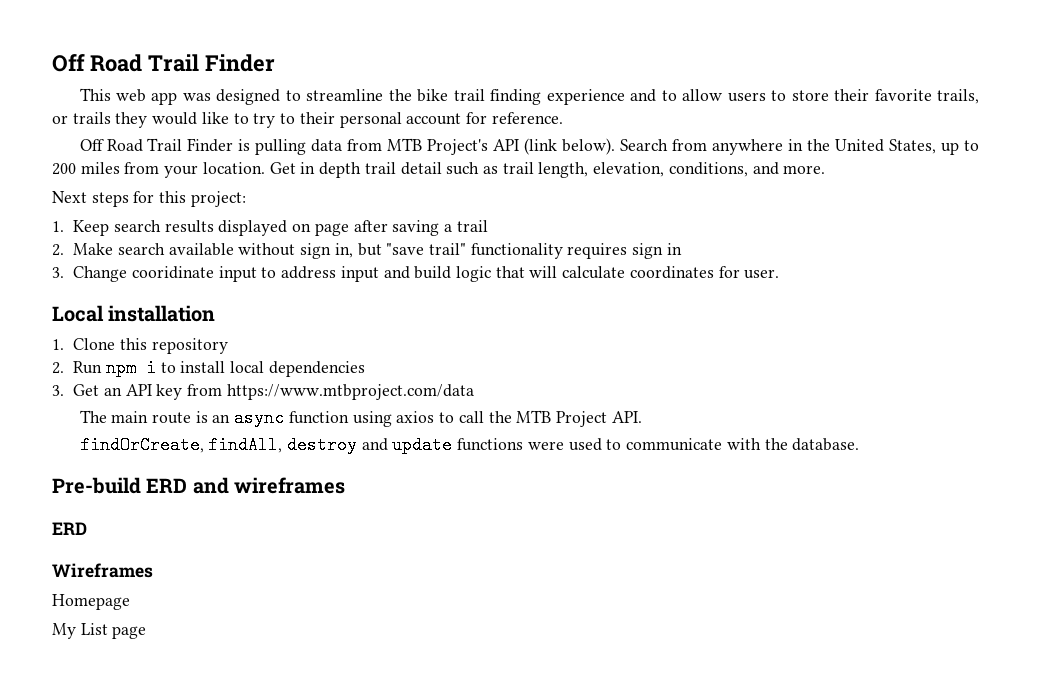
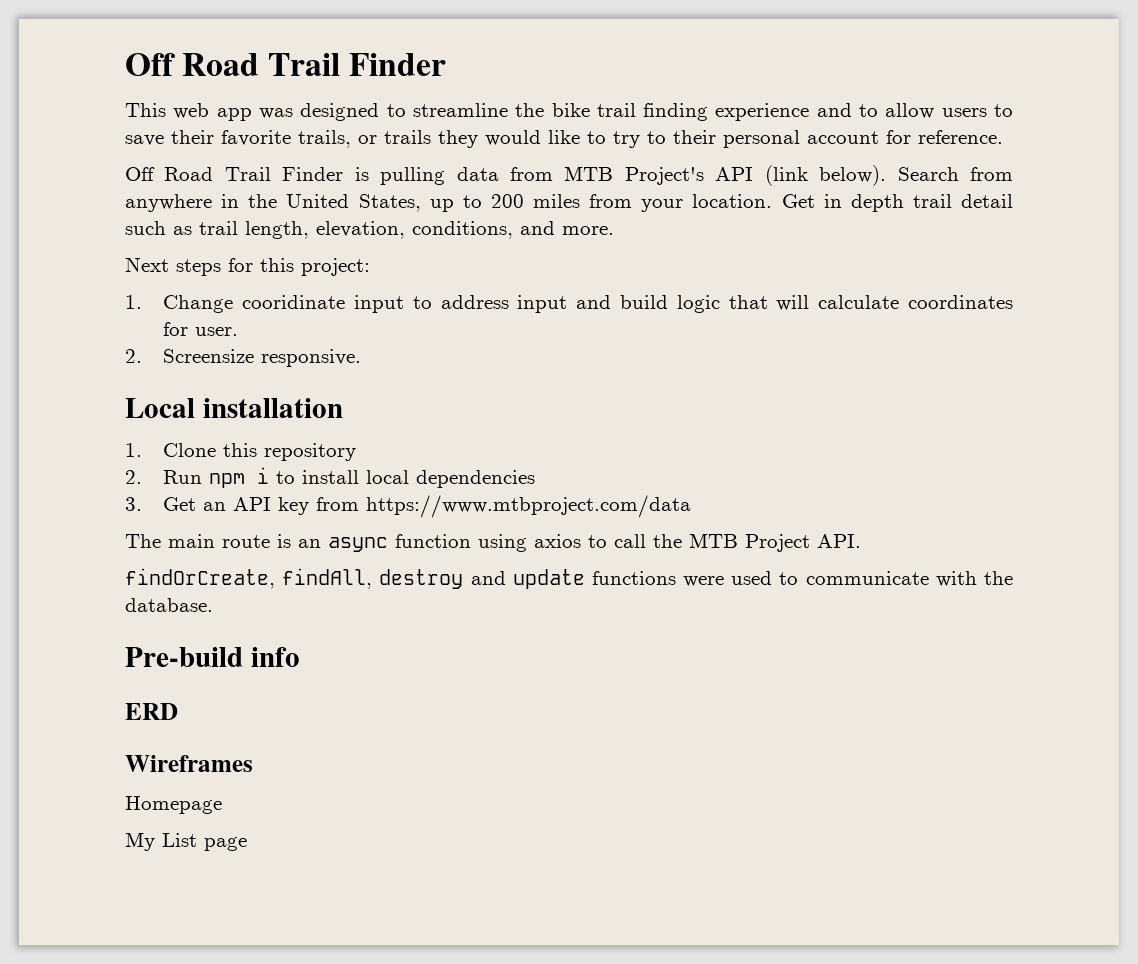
[791,90,829,101] store -> [125,135,164,146] save
[73,220,488,236] [52,243,682,259] [52,267,64,278] Keep search results displayed on page after saving a trail // 2. Make search available without sign in, but "save trail" functionality requires sign in // 3. -> (142, 302) none
(780, 274) none -> [125,349,362,367] // 2. Screensize responsive.
[146,477,346,494] ERD and wireframes -> [250,647,300,667] info

